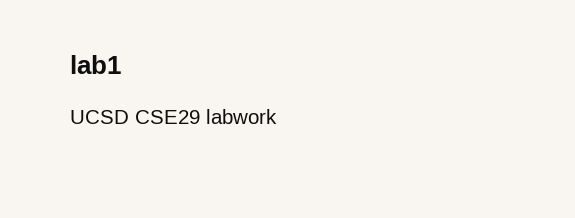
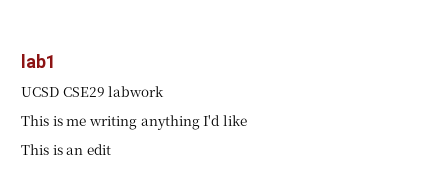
(277, 116) none -> [21,115,247,130] [21,144,111,155] // This is me writing anything I'd like // This is an edit

